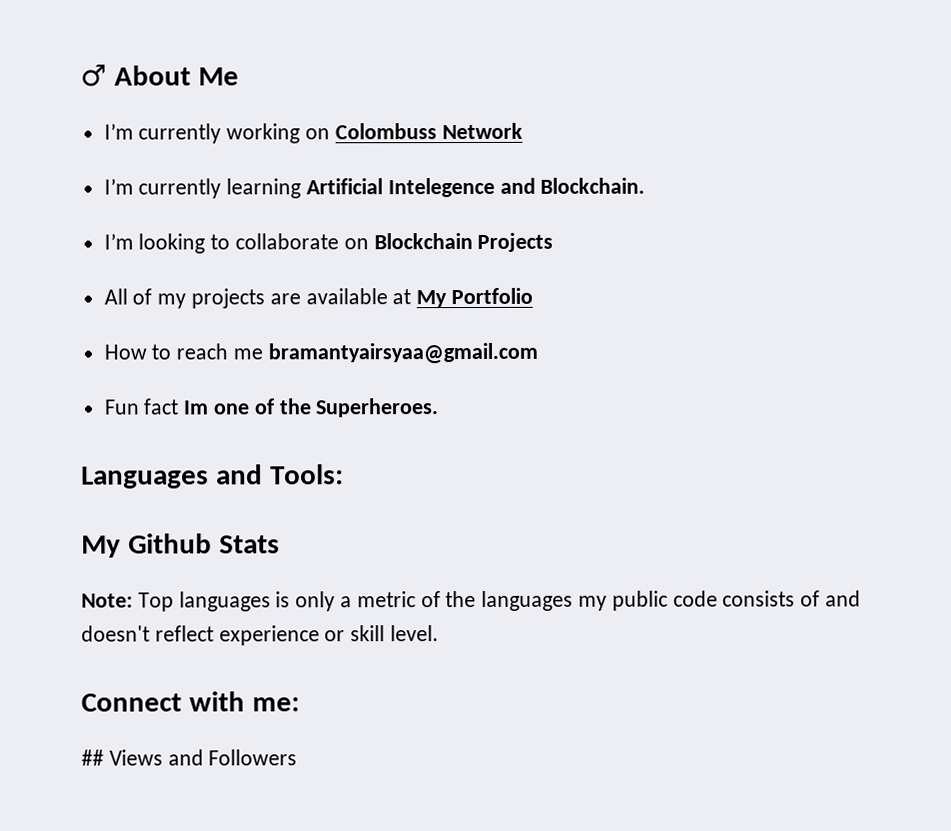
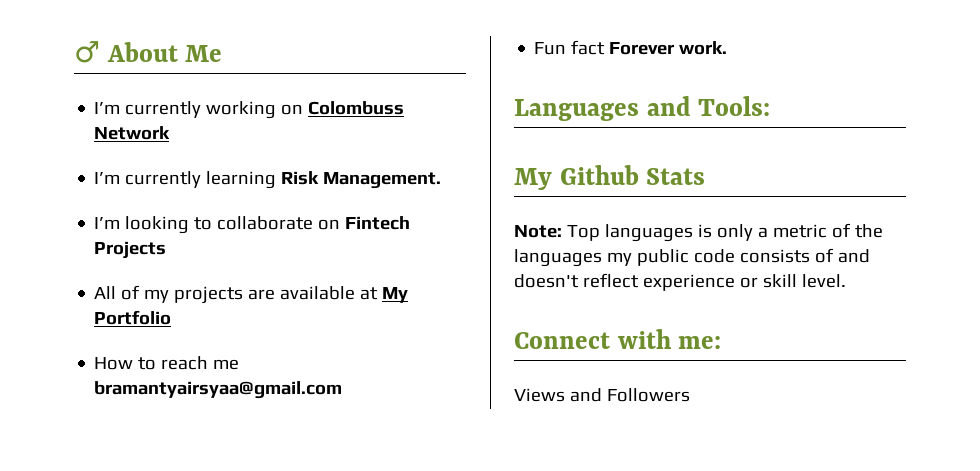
[306,177,646,198] Artificial Intelegence and Blockchain. -> [281,171,442,189] Risk Management.
[373,233,473,250] Blockchain -> [345,216,411,230] Fintech
[183,398,440,418] Im one of the Superheroes. -> [609,41,728,55] Forever work.
[81,749,104,766] ## -> (722, 342) none

